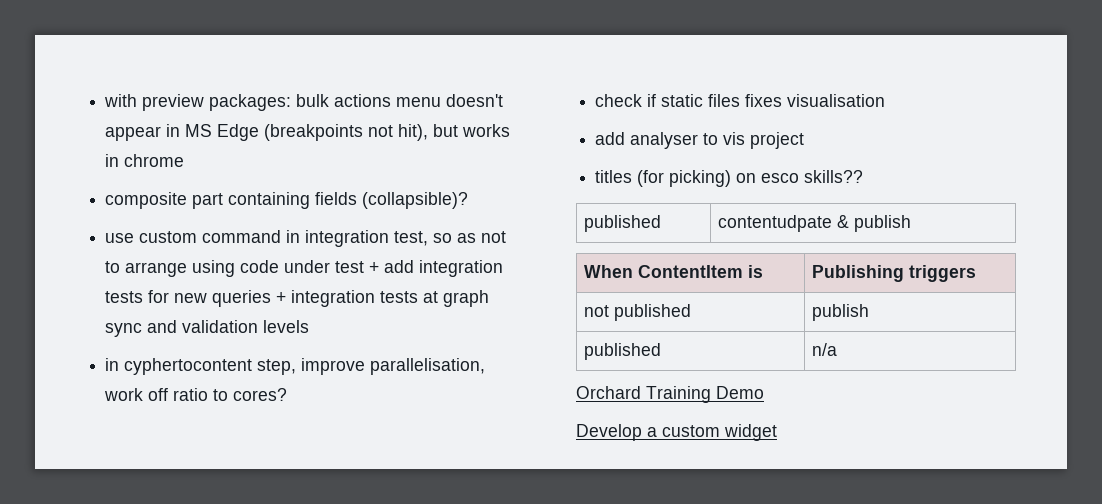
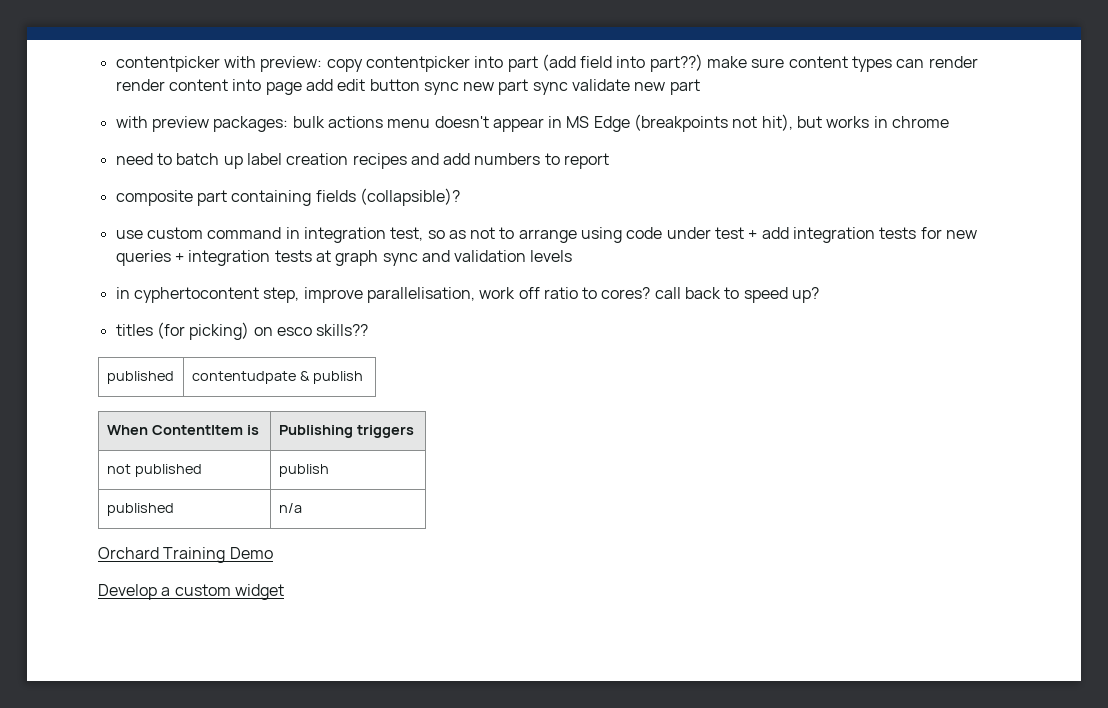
(104, 100) none -> [115,54,978,72] [115,79,700,95] contentpicker with preview: copy contentpicker into part (add field into part??) make sure content types can render render content into page add edit button sync new part sync validate new part //
(185, 160) none -> [115,153,610,169] // need to batch up label creation recipes and add numbers to report
[595,94,886,107] [595,132,805,149] // check if static files fixes visualisation // add analyser to vis project -> [654,287,820,303] call back to speed up?

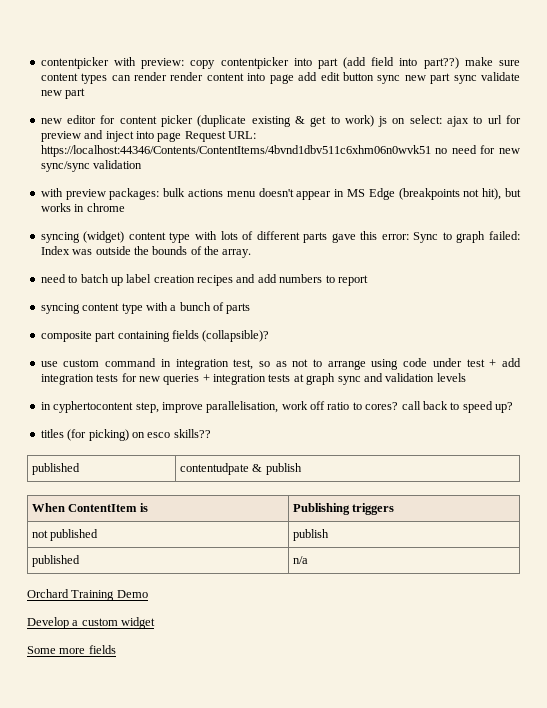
(700, 87) none -> [40,115,521,127] [40,130,256,142] [40,145,520,157] [40,160,143,172] // new editor for content picker (duplicate existing & get to work) js on select: ajax to url for preview and inject into page Request URL: https://localhost:44346/Contents/ContentItems/4bvnd1dbv511c6xhm06n0wvk51 no need for new sync/sync validation
(950, 122) none -> [40,231,521,243] [40,246,252,258] // syncing (widget) content type with lots of different parts gave this error: Sync to graph failed: Index was outside the bounds of the array.
(610, 161) none -> [40,302,251,314] // syncing content type with a bunch of parts
(284, 592) none -> [27,645,116,654] // Some more fields

